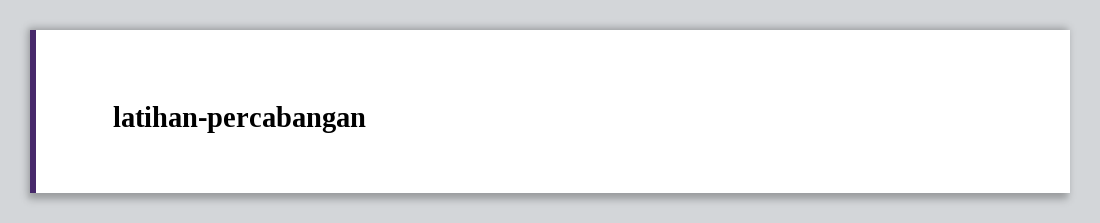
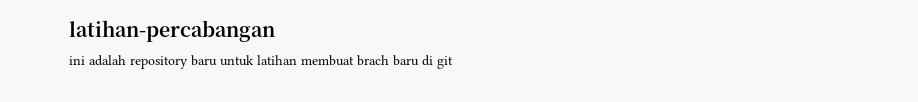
(366, 119) none -> [69,55,453,69] // ini adalah repository baru untuk latihan membuat brach baru di git

